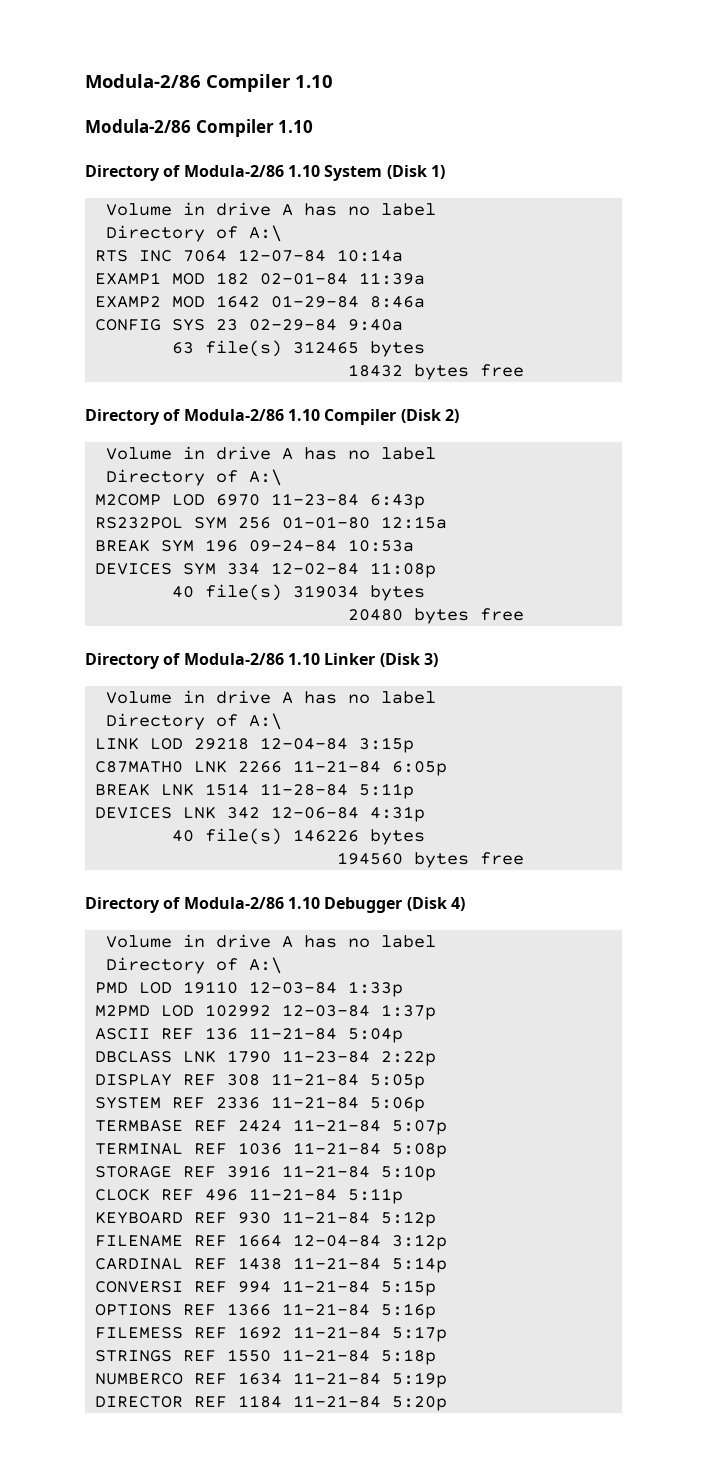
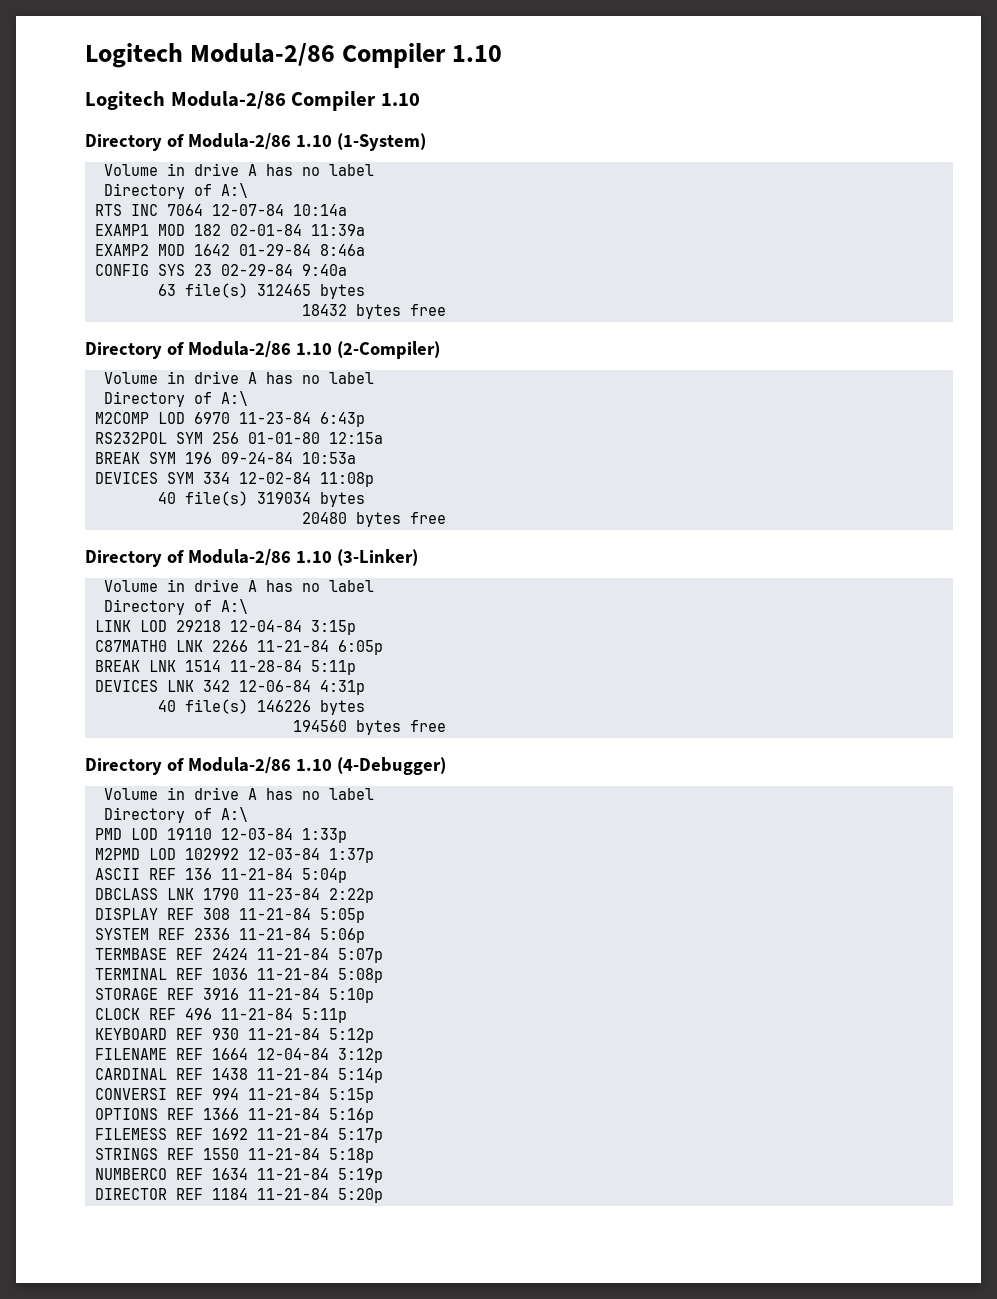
[85,74,333,92] Modula-2/86 Compiler 1.10 // -> [85,43,503,68] [85,91,165,110] Logitech Modula-2/86 Compiler 1.10 // Logitech
[324,165,445,181] System (Disk 1) -> [336,133,426,151] (1-System)
[324,409,459,425] Compiler (Disk 2) -> [336,341,440,359] (2-Compiler)
[324,653,438,667] Linker (Disk 3) -> [336,549,418,566] (3-Linker)
[324,897,465,913] Debugger (Disk 4) -> [336,757,446,775] (4-Debugger)

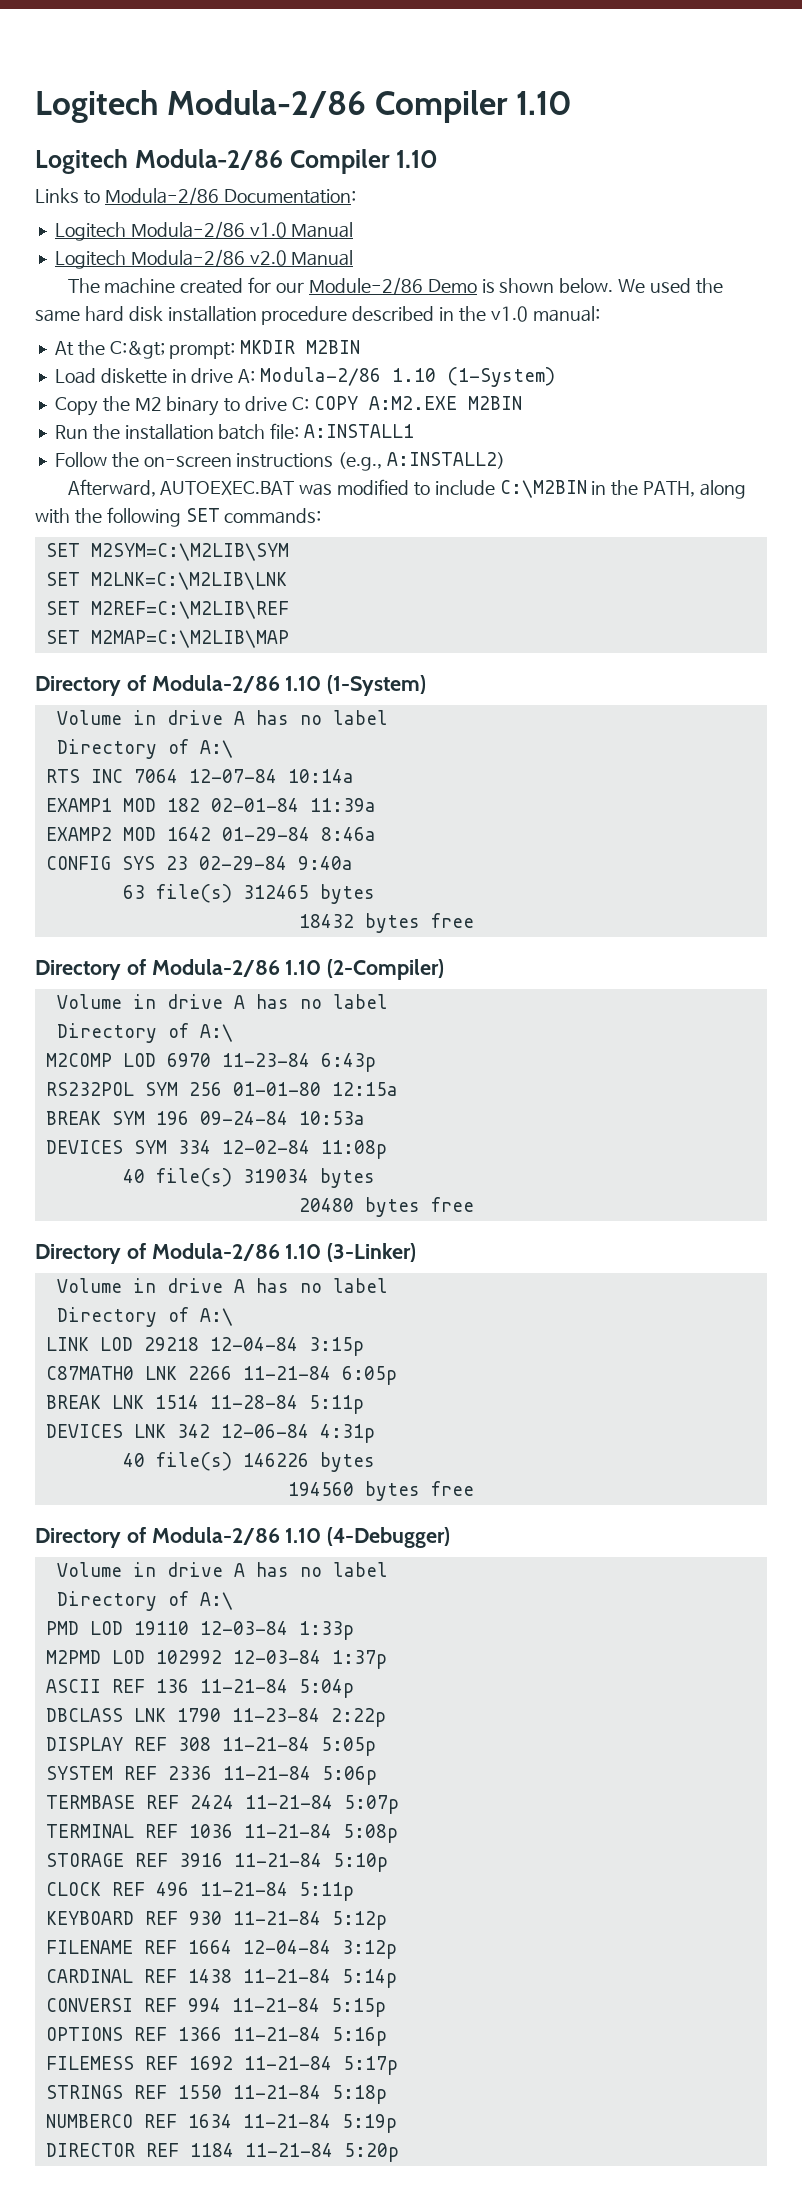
(420, 99) none -> [35,187,356,205] [54,221,354,241] [54,249,354,269] [67,277,723,295] [35,306,600,325] [54,340,361,359] [54,367,556,387] [54,396,522,416] [54,423,415,440] [54,452,506,471] [67,479,747,499] [35,507,322,527] [45,543,289,561] [45,572,287,590] [45,601,289,619] [45,630,289,648] // Links to Modula-2/86 Documentation: // Logitech Modula-2/86 v1.0 Manual // Logitech Modula-2/86 v2.0 Manual // The machine created for our Module-2/86 Demo is shown below. We used the same hard disk installation procedure described in the v1.0 manual: // At the C:&gt; prompt: MKDIR M2BIN // Load diskette in drive A: Modula-2/86 1.10 (1-System) // Copy the M2 binary to drive C: COPY A:M2.EXE M2BIN // Run the installation batch file: A:INSTALL1 // Follow the on-screen instructions (e.g., A:INSTALL2) // Afterward, AUTOEXEC.BAT was modified to include C:\M2BIN in the PATH, along with the following SET commands: // SET M2SYM=C:\M2LIB\SYM // SET M2LNK=C:\M2LIB\LNK // SET M2REF=C:\M2LIB\REF // SET M2MAP=C:\M2LIB\MAP

